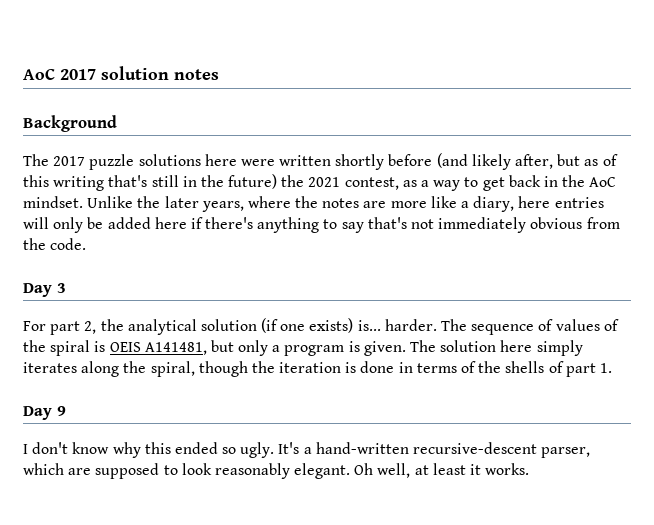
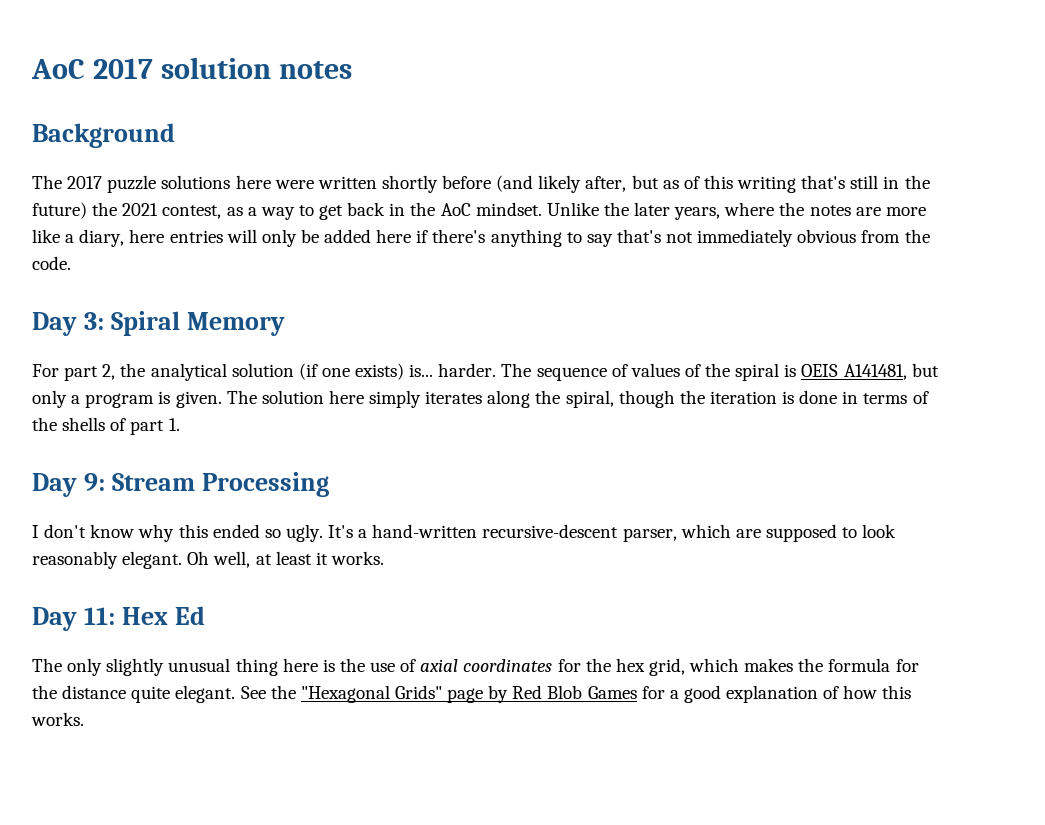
[56,283,66,293] 3 -> [83,311,285,336] 3: Spiral Memory
[56,406,66,416] 9 -> [83,472,329,497] 9: Stream Processing
(530, 469) none -> [32,606,205,631] [32,658,919,676] [32,685,912,703] [31,712,84,726] // Day 11: Hex Ed // The only slightly unusual thing here is the use of axial coordinates for the hex grid, which makes the formula for the distance quite elegant. See the "Hexagonal Grids" page by Red Blob Games for a good explanation of how this works.

